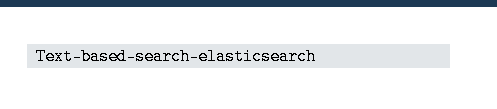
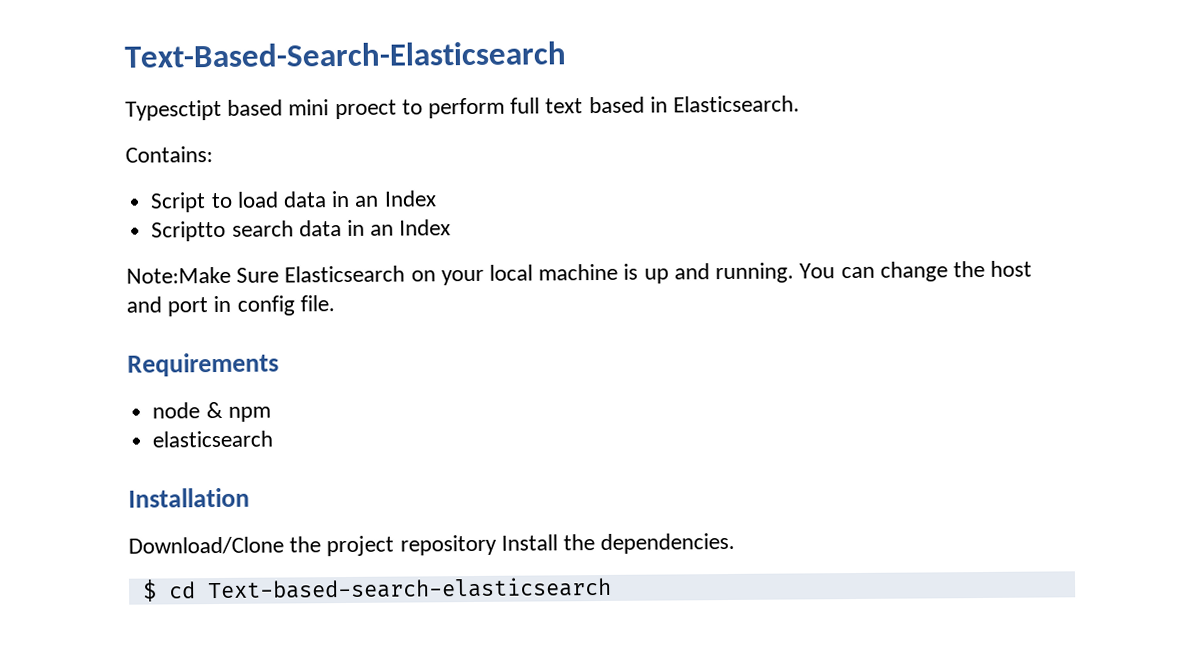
(35, 56) none -> [124,41,566,68] [125,95,801,121] [125,146,213,163] [150,190,437,213] [151,219,452,242] [126,260,1033,286] [126,295,335,317] [127,352,279,377] [152,401,271,422] [152,430,274,448] [128,487,250,508] [128,532,736,557] [141,579,196,602] Text-Based-Search-Elasticsearch // Typesctipt based mini proect to perform full text based in Elasticsearch. // Contains: // Script to load data in an Index // Scriptto search data in an Index // Note:Make Sure Elasticsearch on your local machine is up and running. You can change the host and port in config file. // Requirements // node & npm // elasticsearch // Installation // Download/Clone the project repository Install the dependencies. // $ cd

